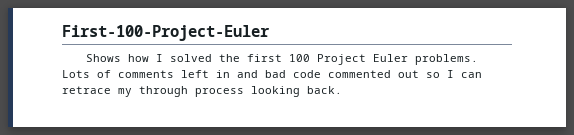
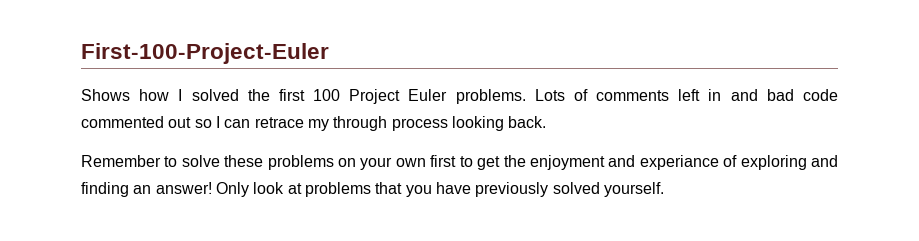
(342, 90) none -> [81,155,838,170] [81,182,664,197] // Remember to solve these problems on your own first to get the enjoyment and experiance of exploring and finding an answer! Only look at problems that you have previously solved yourself.

